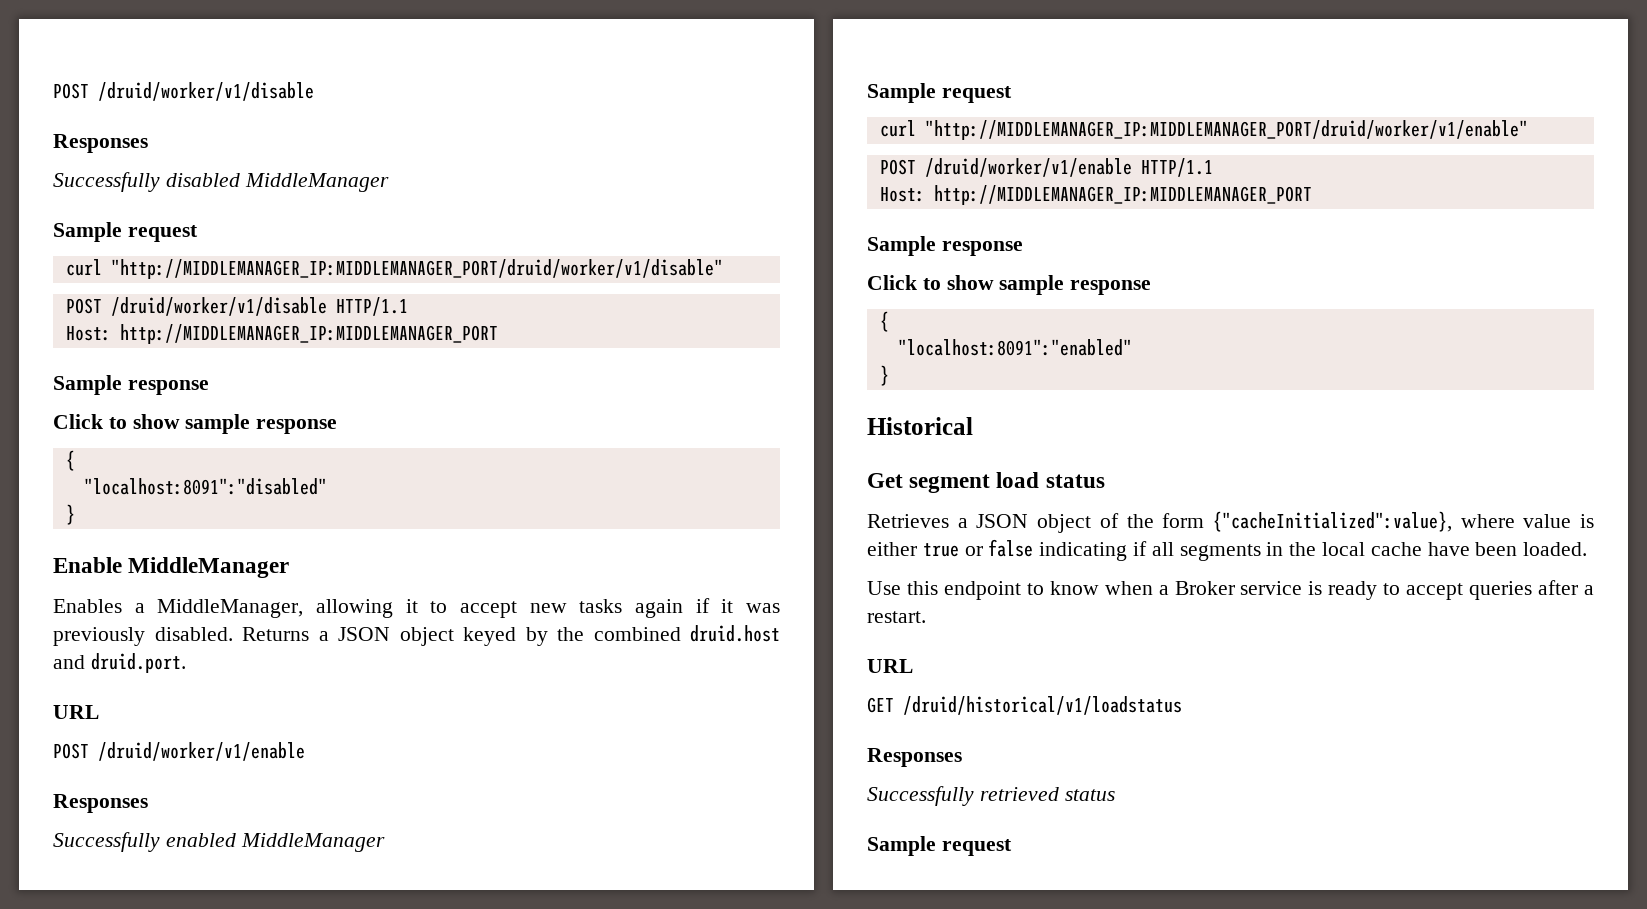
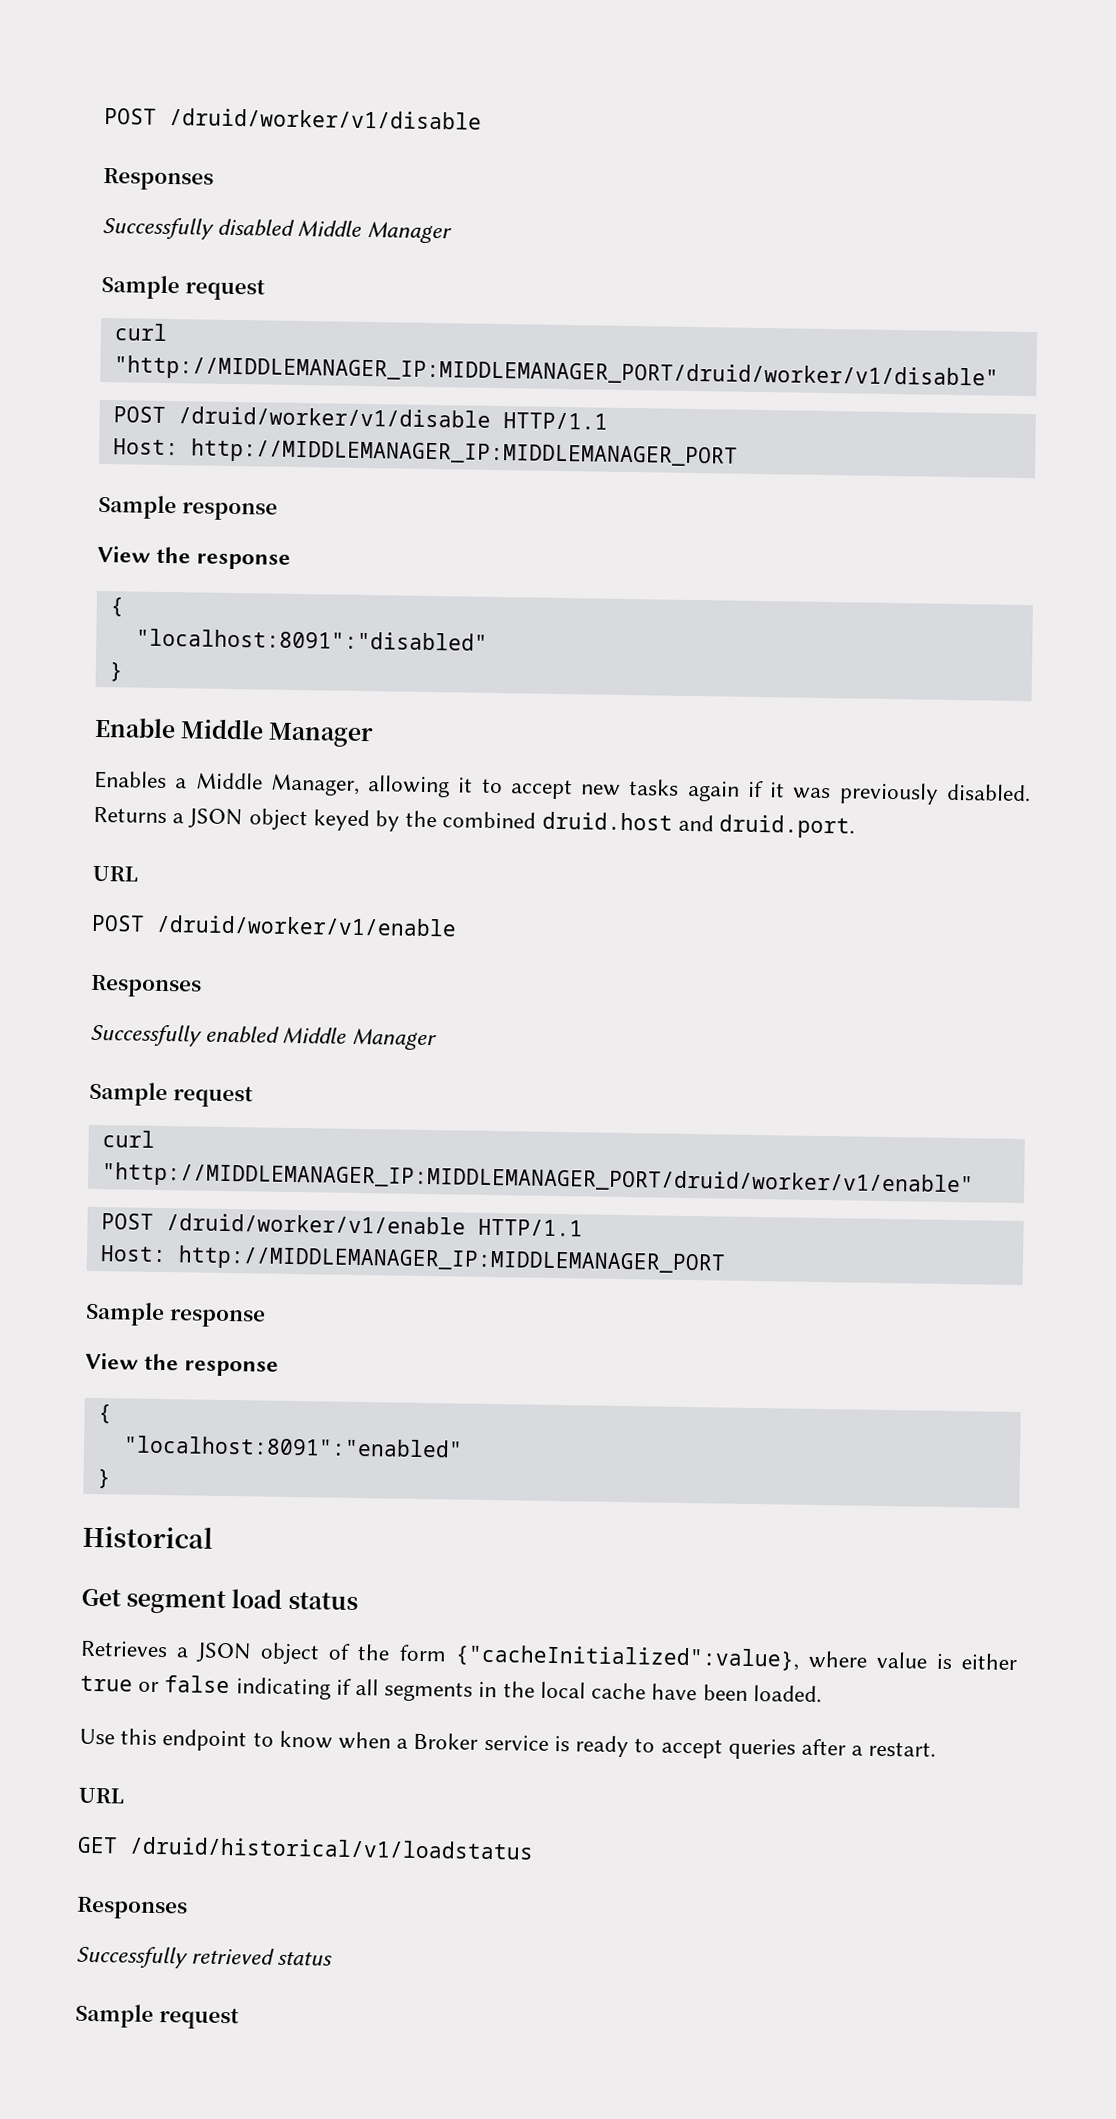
[244,173,389,192] MiddleManager -> [297,219,452,244] Middle Manager
[53,414,251,434] Click to show sample -> [97,545,192,564] View the
[128,557,290,578] MiddleManager -> [180,718,375,748] Middle Manager
[157,599,304,618] MiddleManager, -> [195,772,360,796] Middle Manager,
[240,833,385,852] MiddleManager -> [282,1026,437,1051] Middle Manager
[867,275,1065,295] Click to show sample -> [85,1352,180,1371] View the

